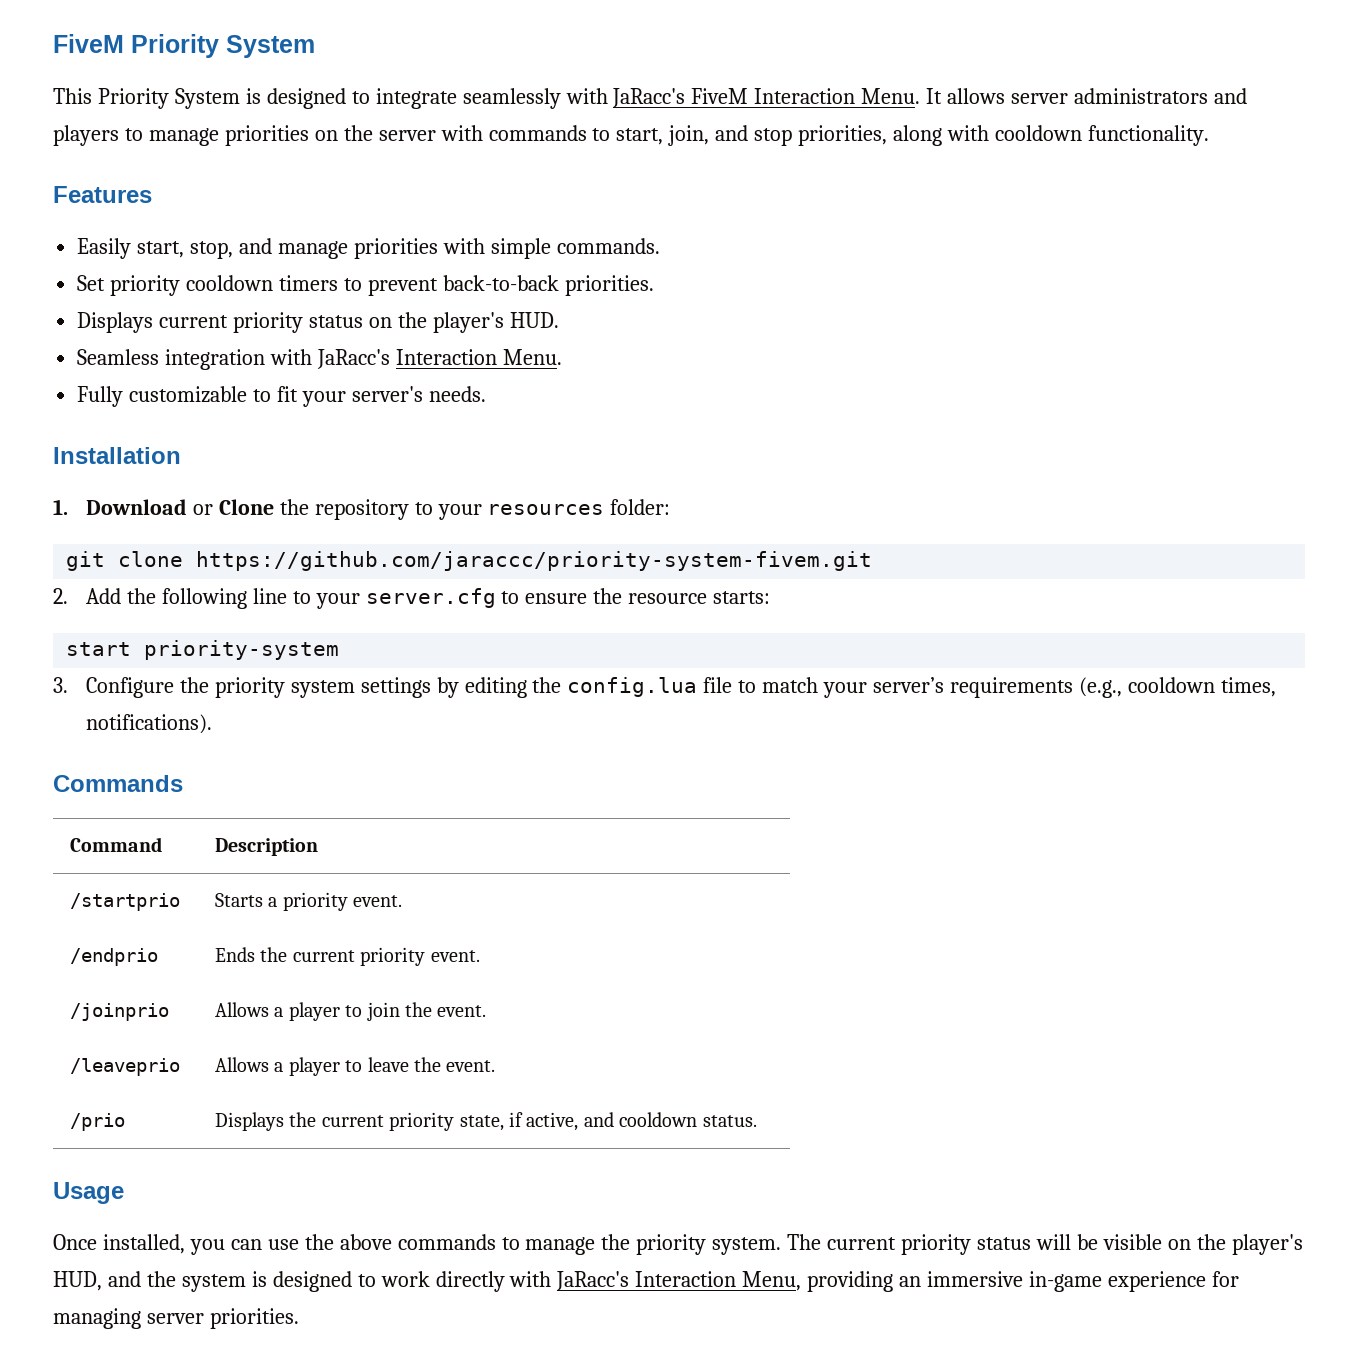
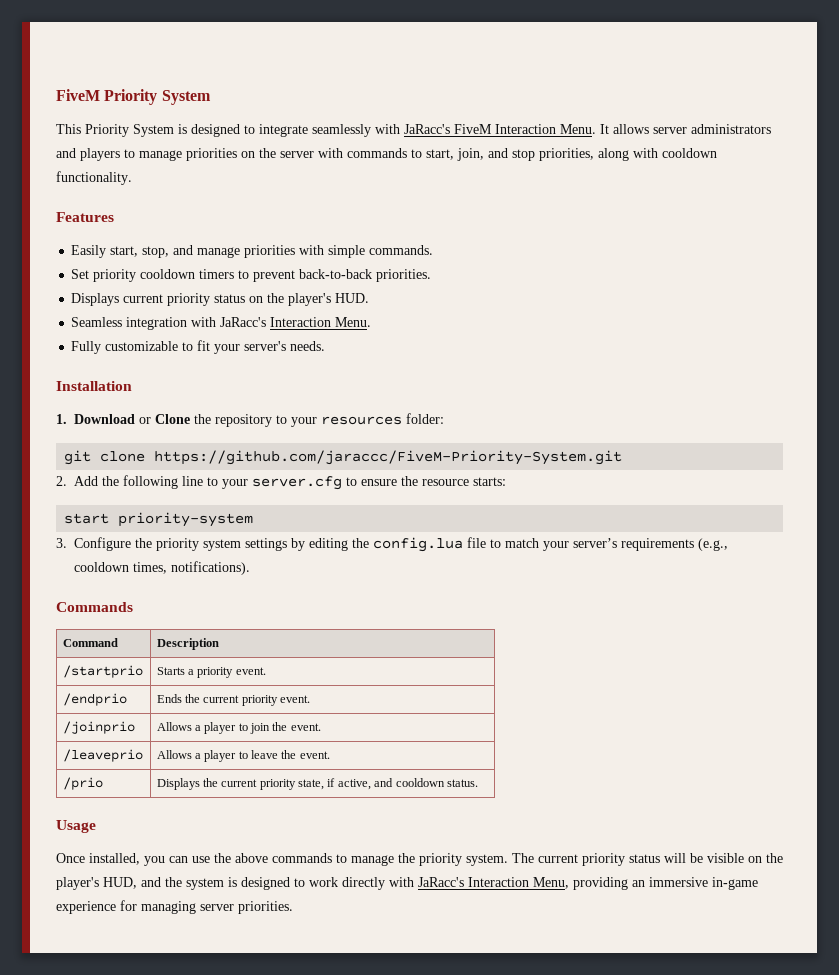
[196,551,873,571] https://github.com/jaraccc/priority-system-fivem.git -> [154,450,623,465] https://github.com/jaraccc/FiveM-Priority-System.git

